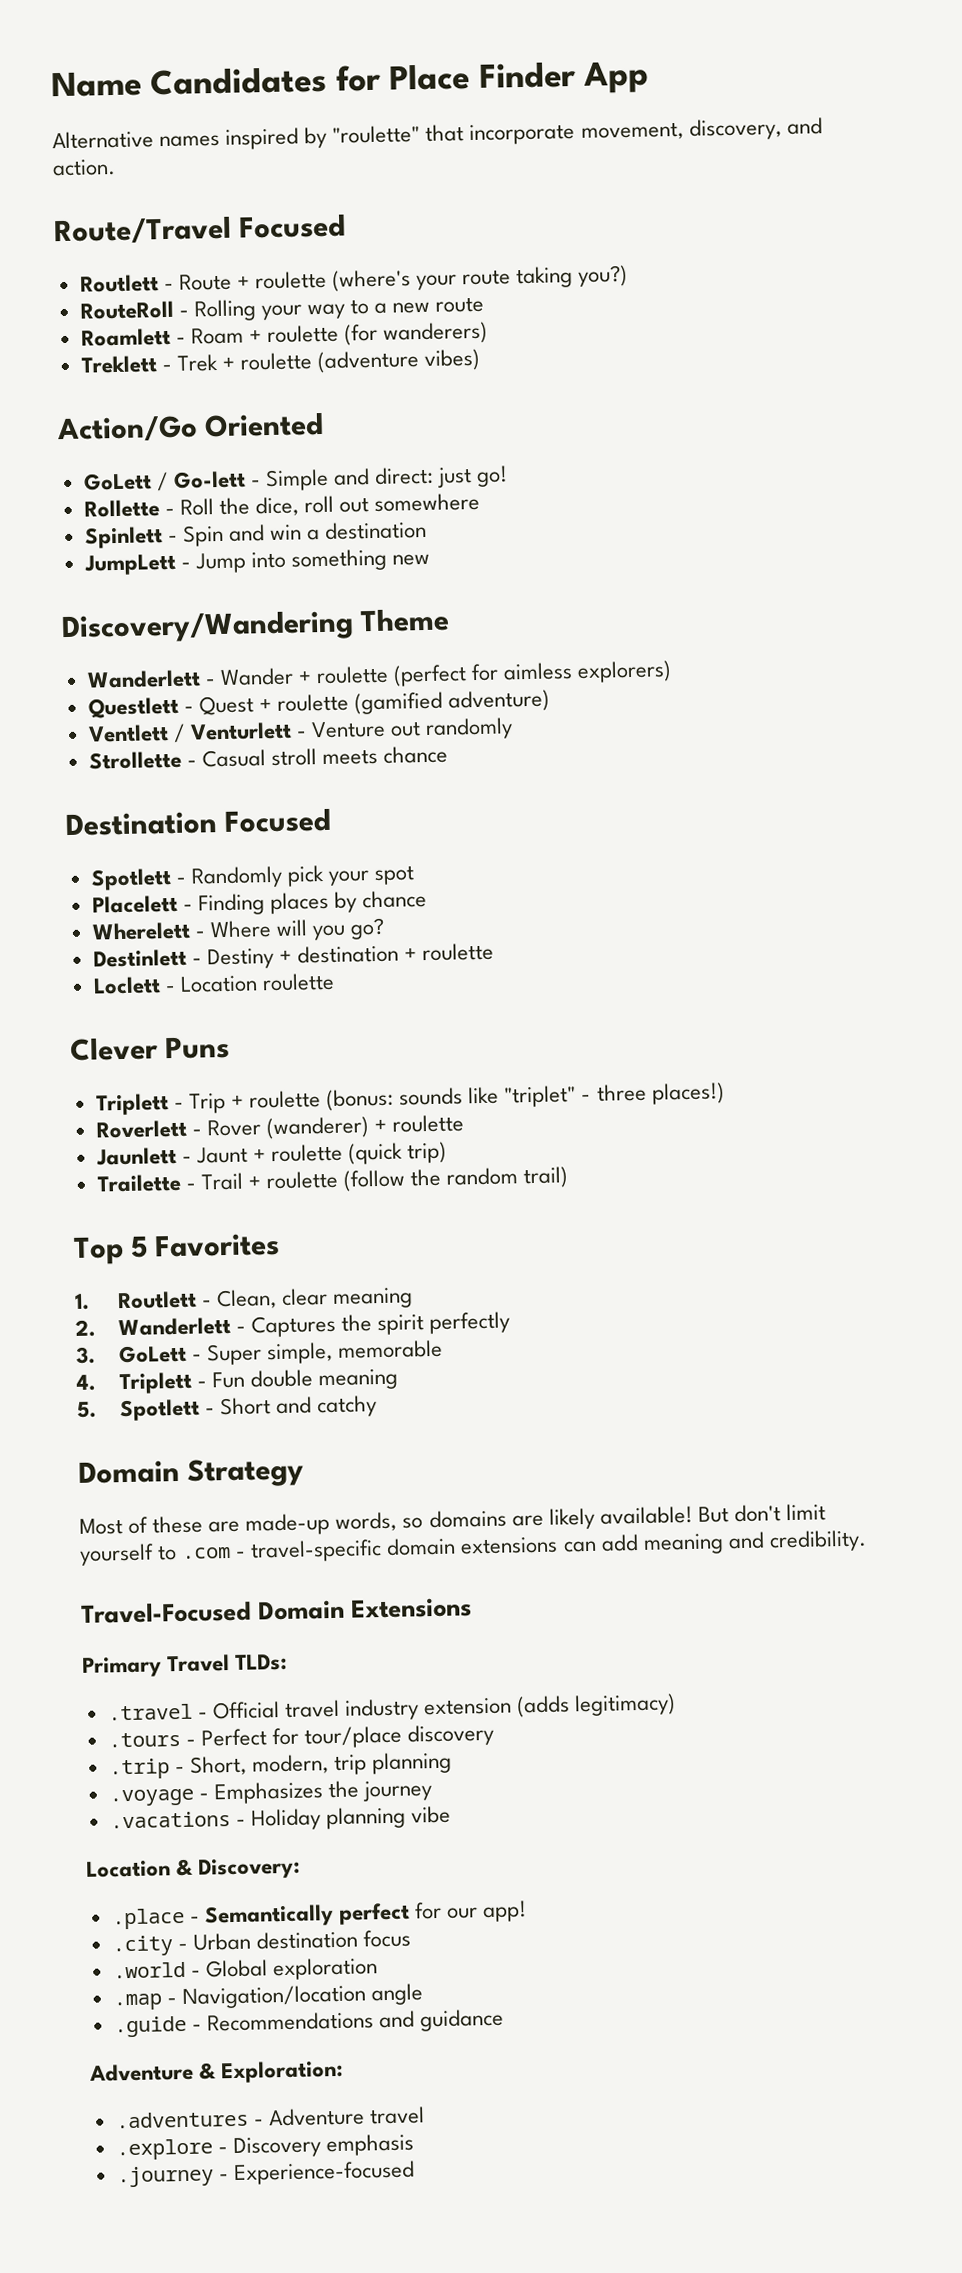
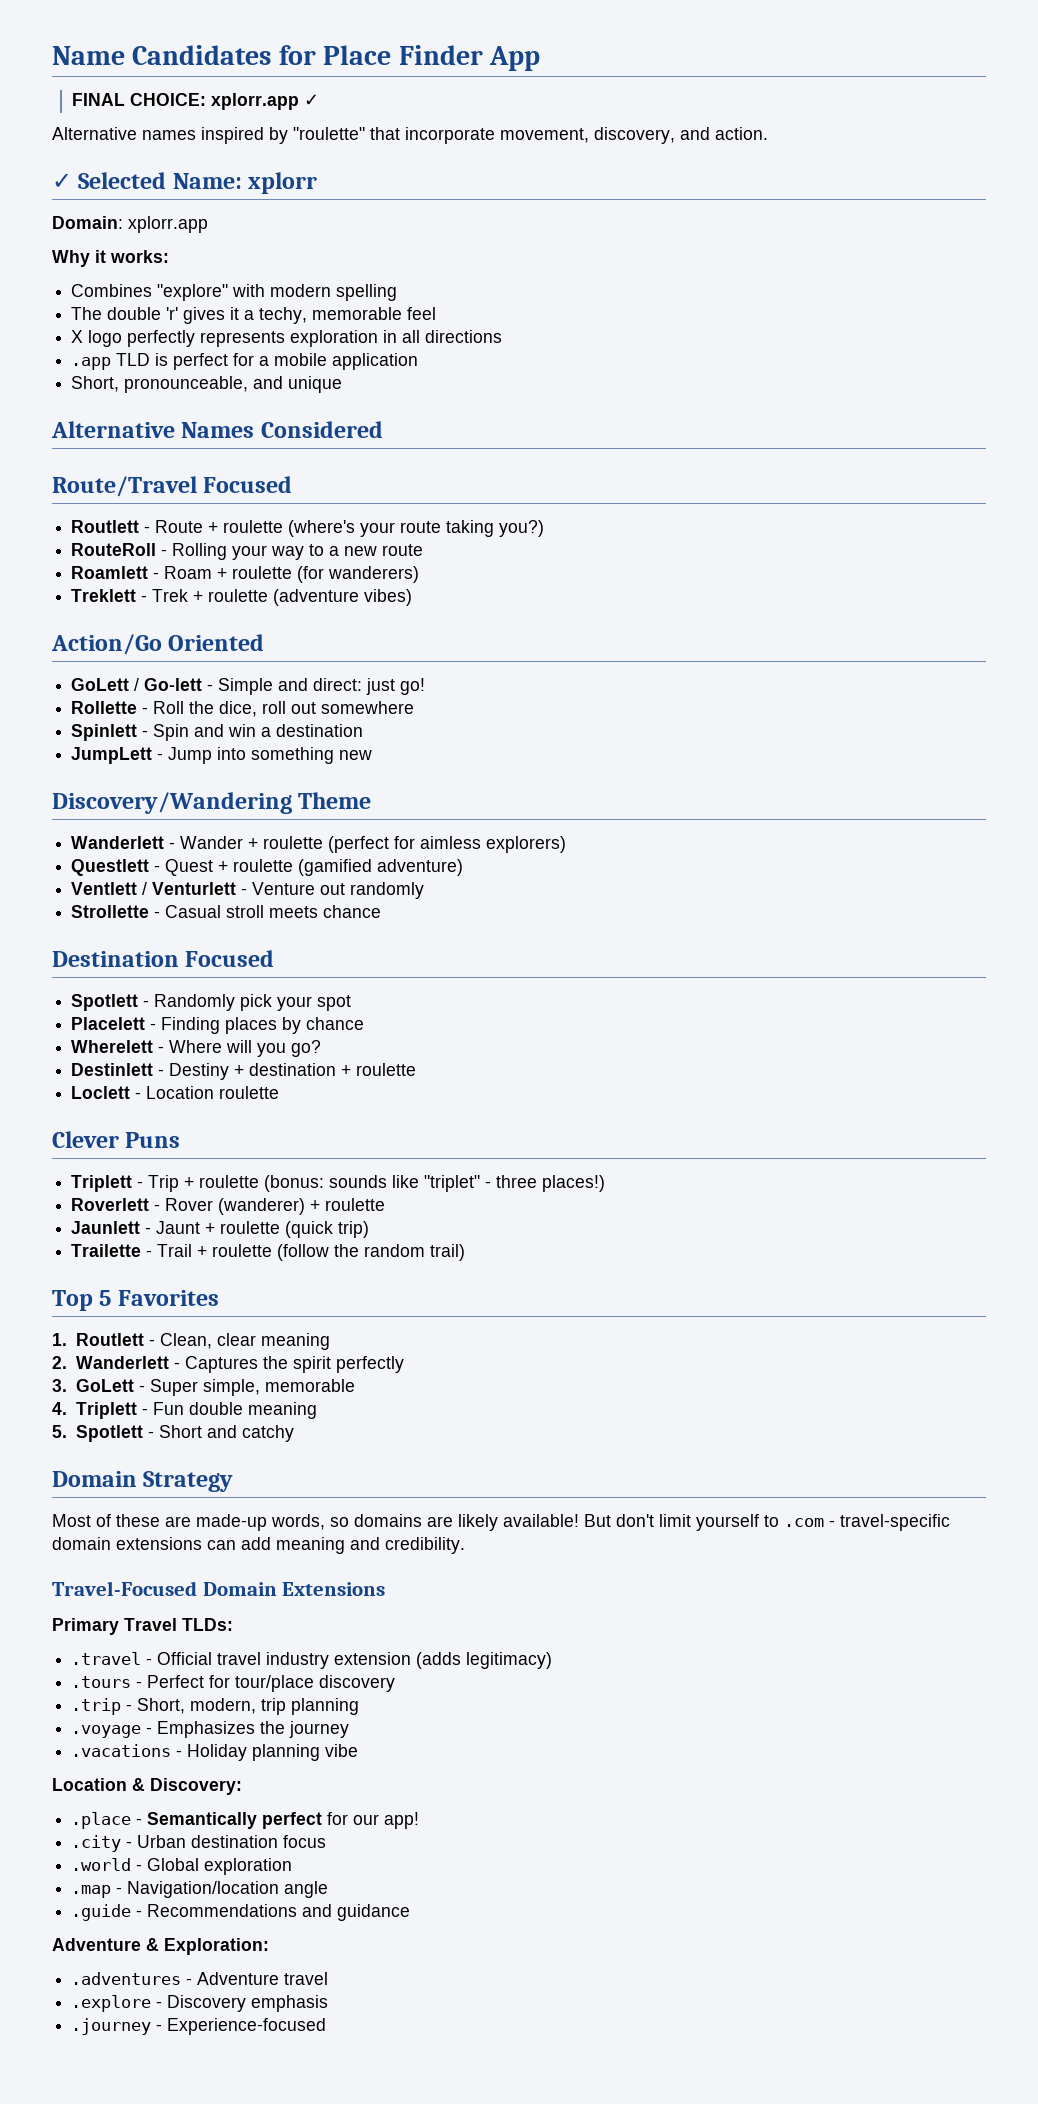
(650, 77) none -> [71,93,319,110] // FINAL CHOICE: xplorr.app ✓
(116, 167) none -> [52,172,318,194] [52,216,208,233] [52,250,169,267] [71,284,398,301] [71,307,437,324] [71,330,503,347] [71,353,419,370] [71,376,343,393] [51,421,383,438] // ✓ Selected Name: xplorr // Domain: xplorr.app // Why it works: // Combines "explore" with modern spelling // The double 'r' gives it a techy, memorable feel // X logo perfectly represents exploration in all directions // .app TLD is perfect for a mobile application // Short, pronounceable, and unique // Alternative Names Considered

